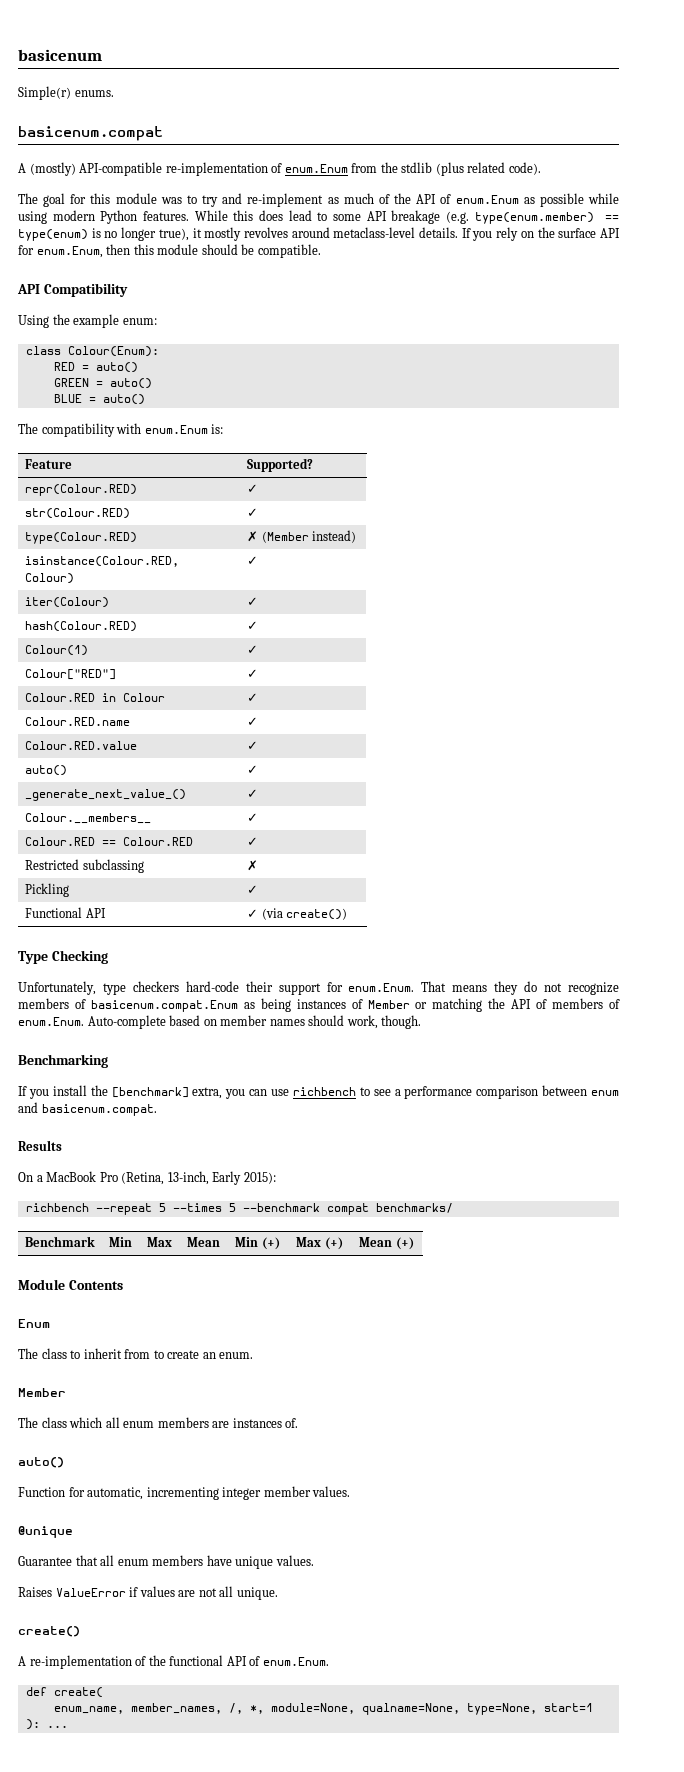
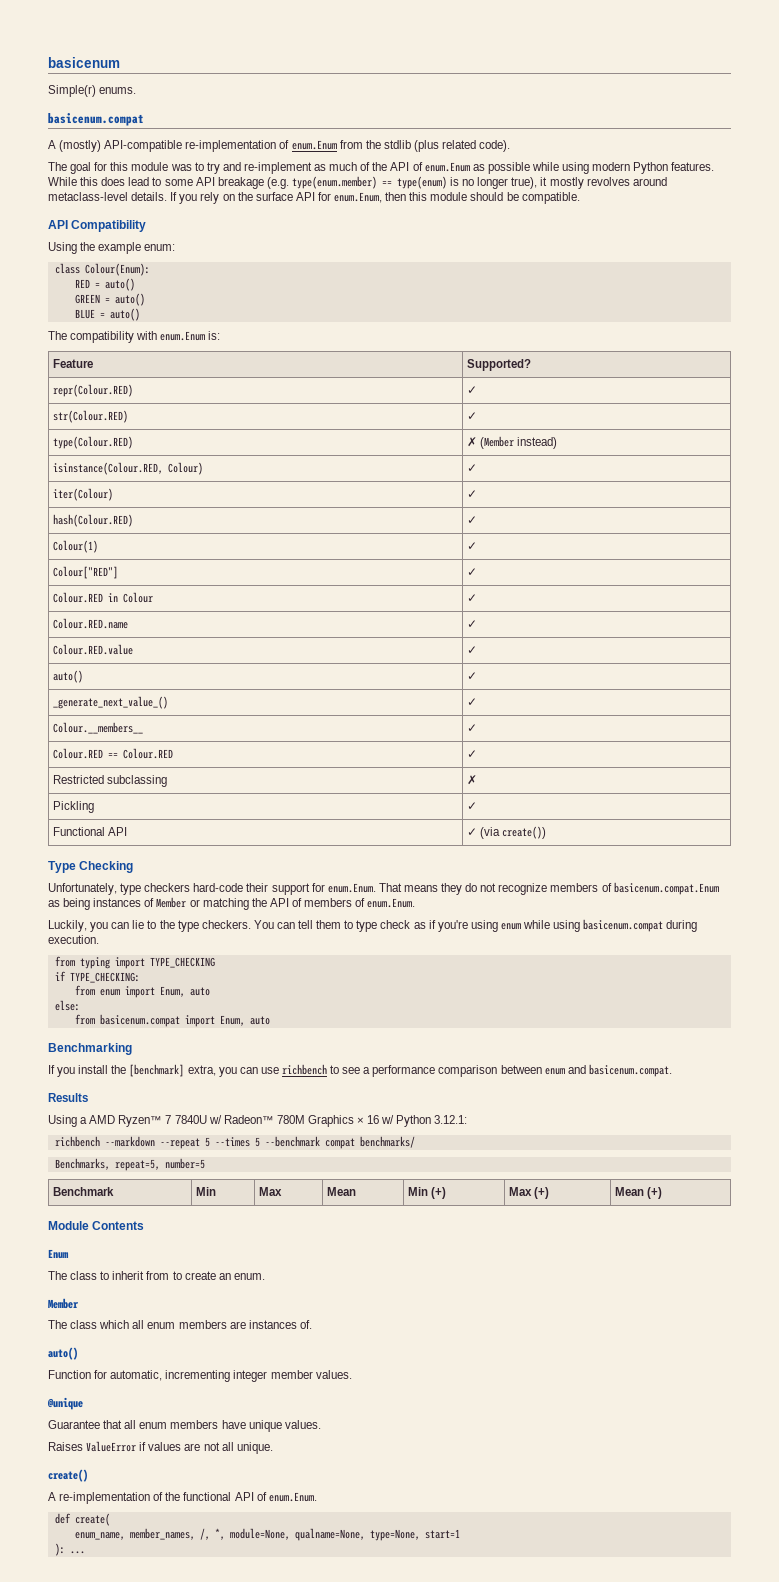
[87,1015,422,1029] Auto-complete based on member names should work, though. -> [48,919,698,932] [48,935,99,944] [54,956,215,969] [54,971,140,983] [74,985,210,998] [54,1000,80,1011] [74,1014,270,1027] // Luckily, you can lie to the type checkers. You can tell them to type check as if you're using enum while using basicenum.compat during execution. // from typing import TYPE_CHECKING // if TYPE_CHECKING: // from enum import Enum, auto // else: // from basicenum.compat import Enum, auto
[18,1171,276,1185] [25,1203,89,1212] On a MacBook Pro (Retina, 13-inch, Early 2015): // richbench -> [48,1115,468,1127] [54,1136,155,1147] Using a AMD Ryzen™ 7 7840U w/ Radeon™ 780M Graphics × 16 w/ Python 3.12.1: // richbench --markdown
(453, 1208) none -> [54,1158,205,1171] // Benchmarks, repeat=5, number=5

